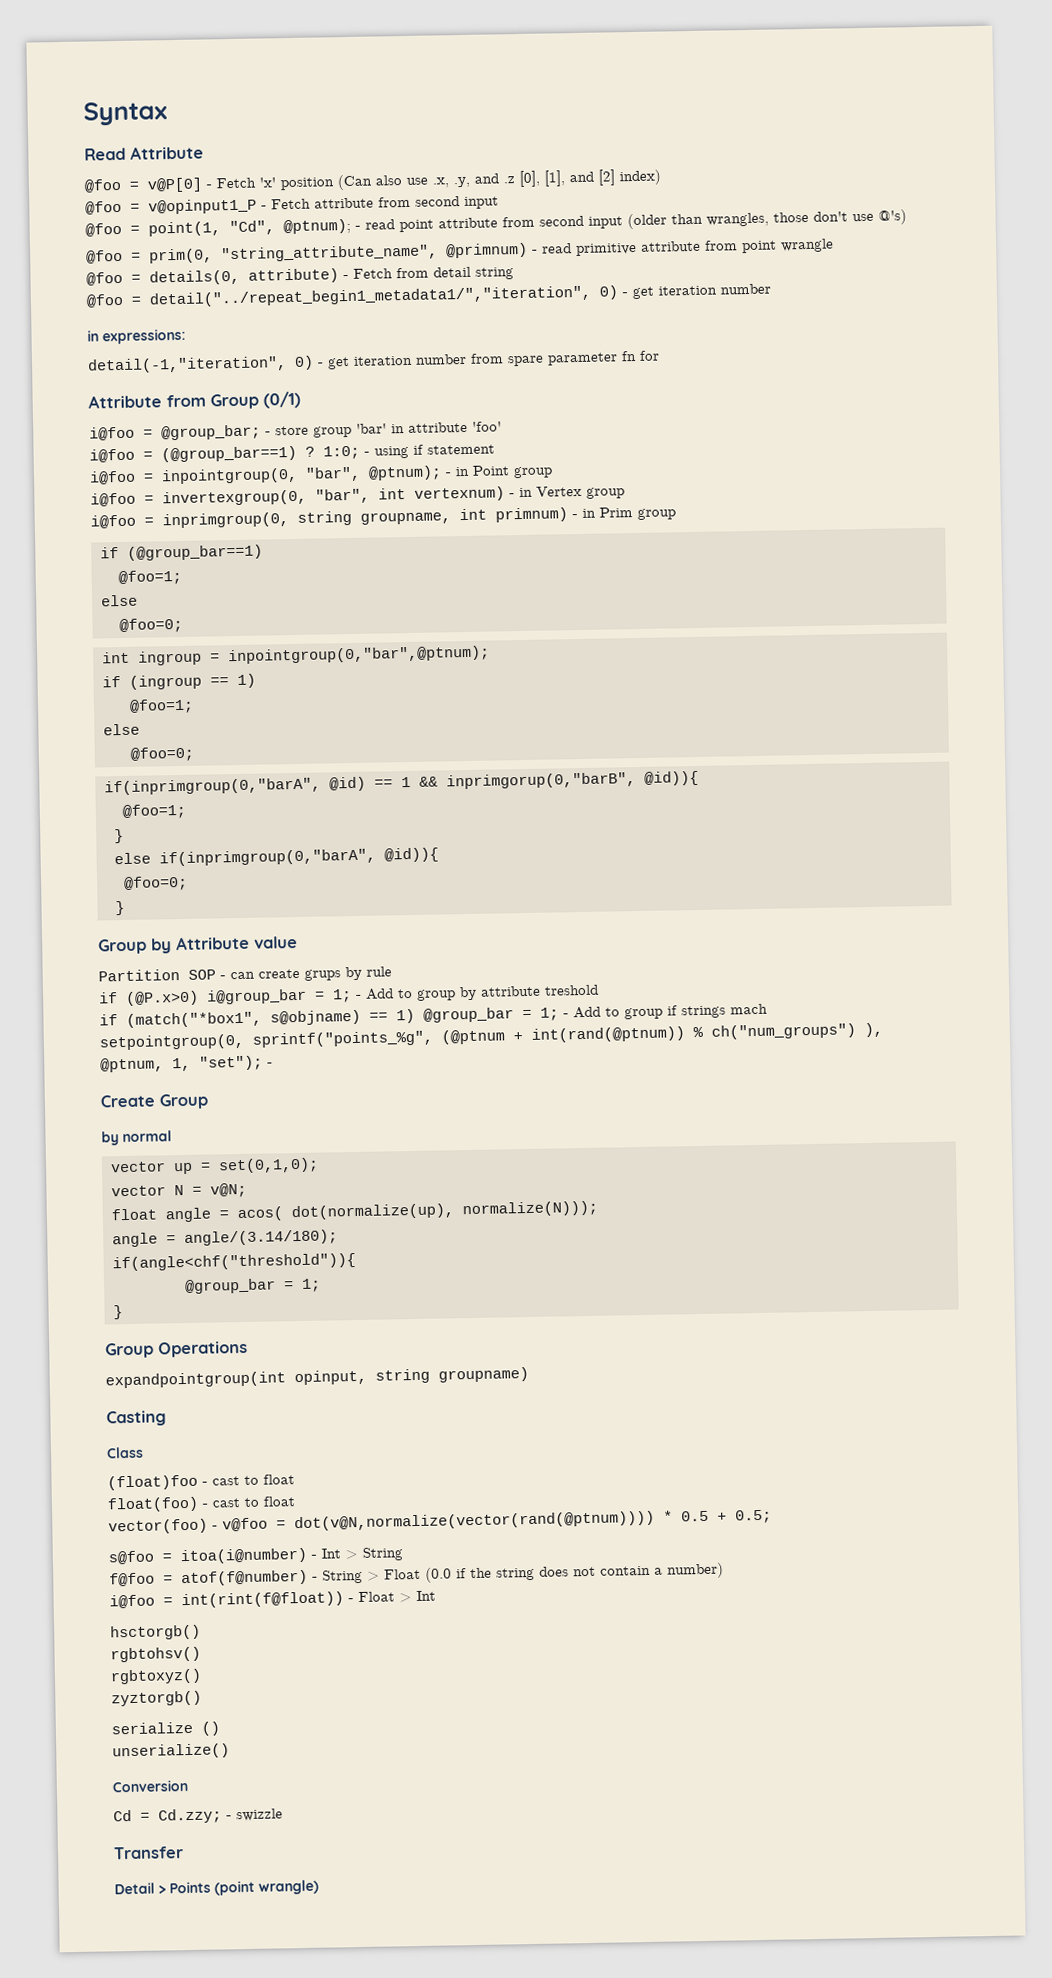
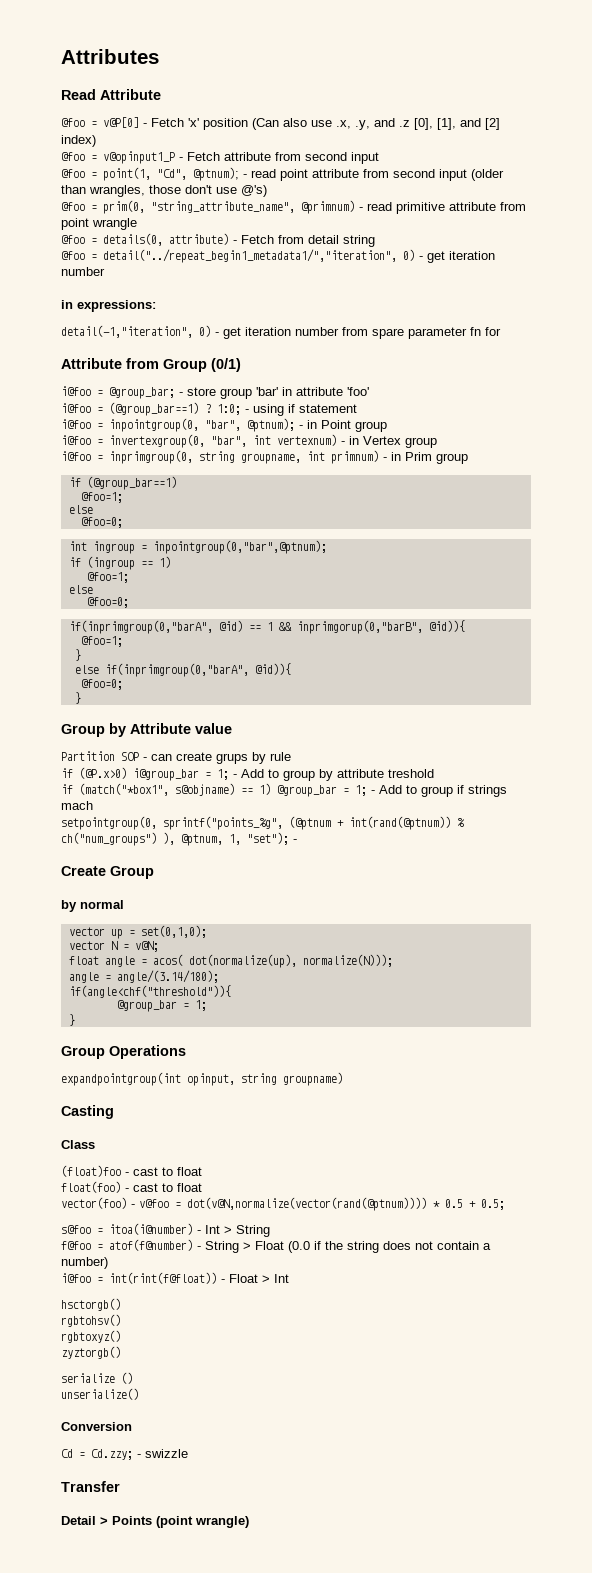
[83,101,168,126] Syntax -> [61,49,159,64] Attributes

